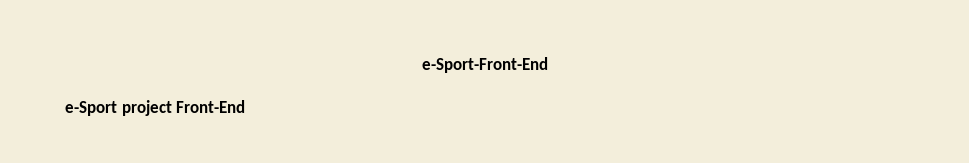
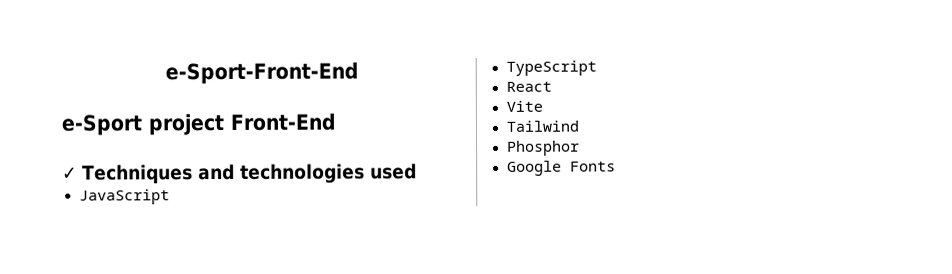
(246, 106) none -> [62,163,417,184] [78,189,170,205] [505,60,597,76] [505,81,552,92] [505,100,543,112] [505,120,579,132] [506,140,580,156] [506,160,616,176] // ✓ Techniques and technologies used // JavaScript // TypeScript // React // Vite // Tailwind // Phosphor // Google Fonts

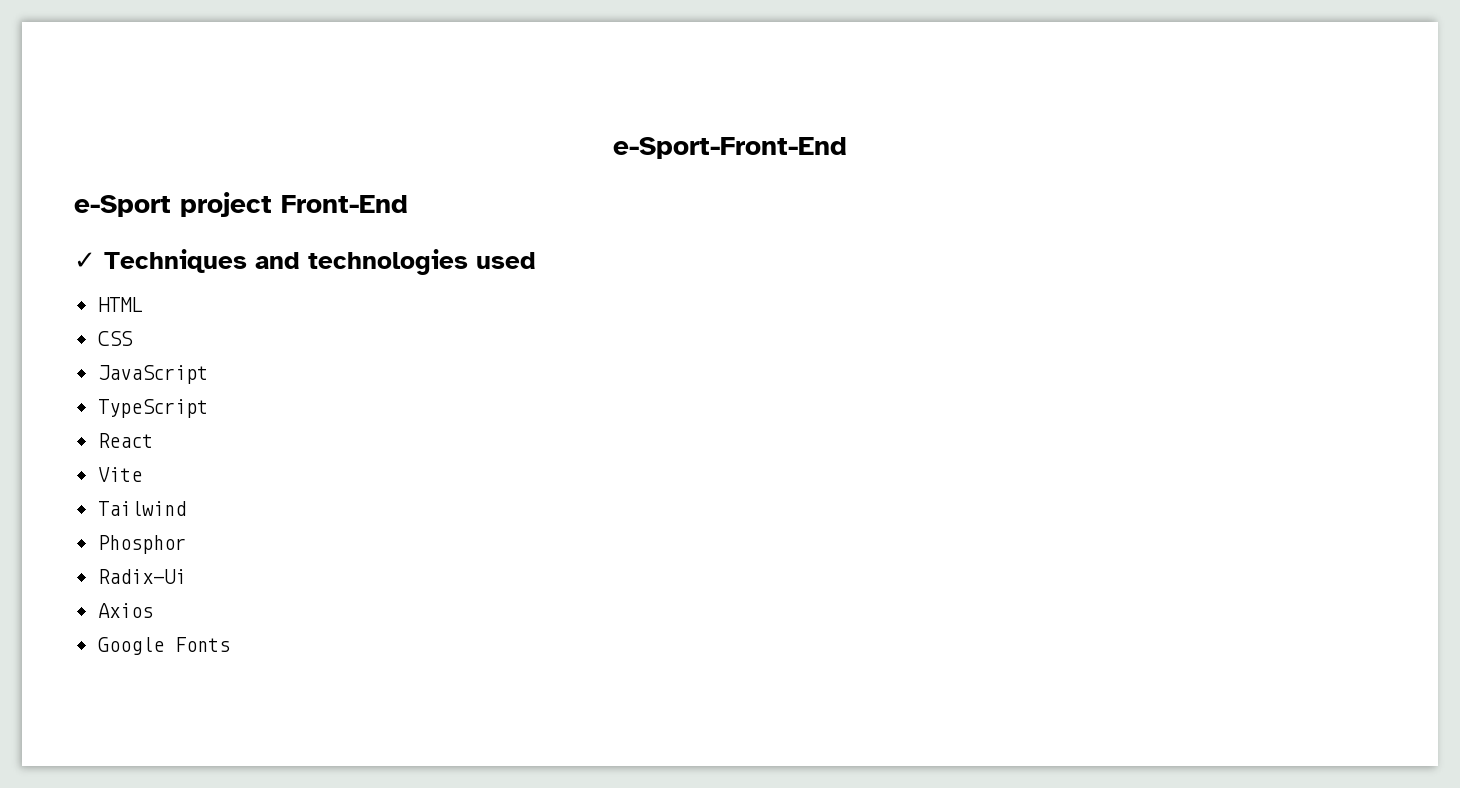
(417, 171) none -> [98,297,143,312] [98,331,134,346] // HTML // CSS
(580, 148) none -> [98,569,187,584] [98,603,154,618] // Radix-Ui // Axios

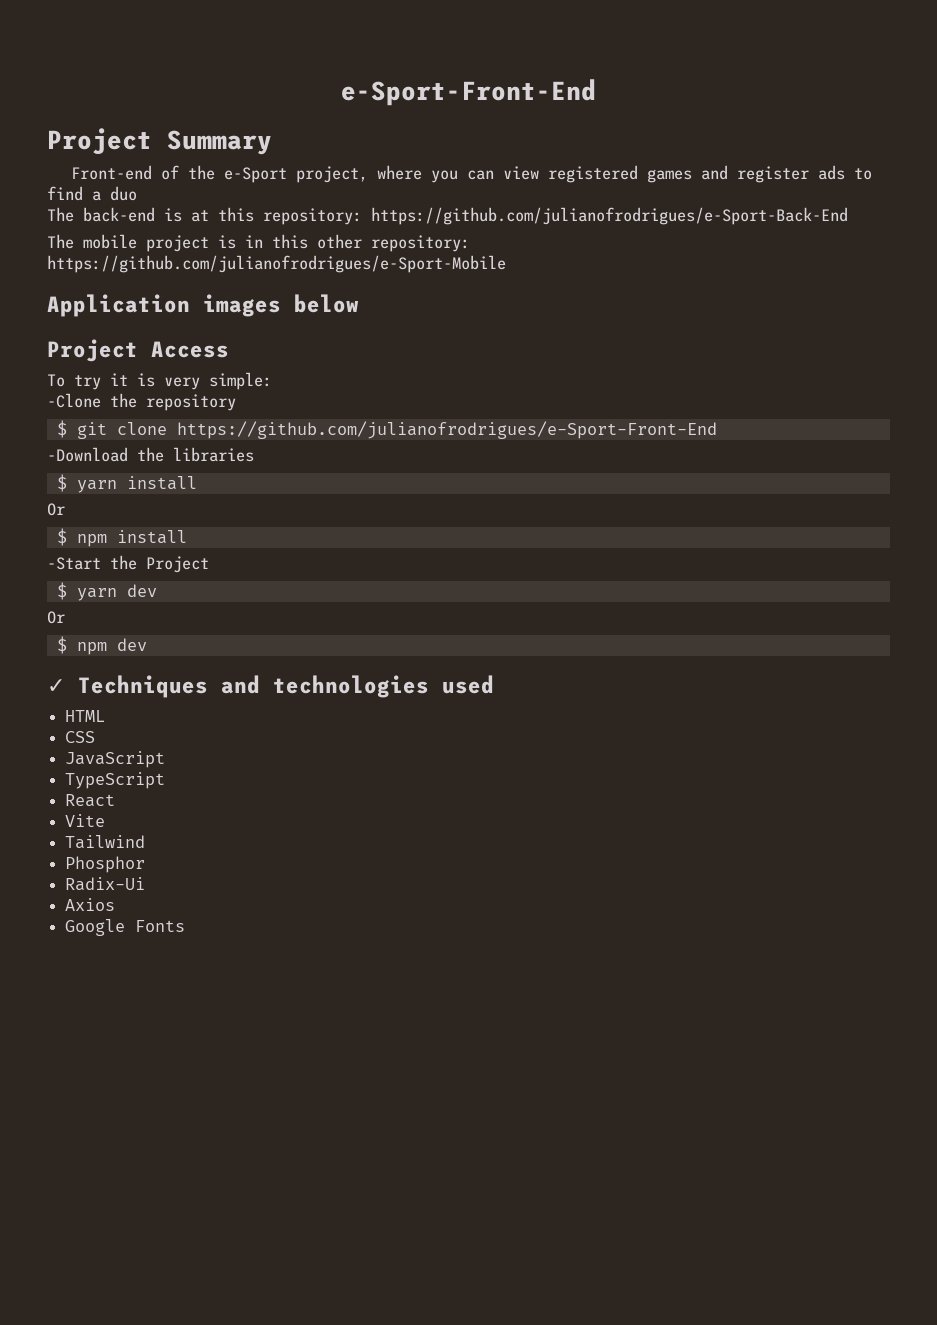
[74,192,408,217] e-Sport project Front-End -> [47,128,272,155] [71,165,873,183] [47,186,137,201] [47,207,848,225] [47,234,470,252] [47,255,506,273] [47,294,359,317] [47,339,229,362] [47,372,272,390] [47,393,236,411] [56,420,717,439] [47,447,254,462] [56,474,197,493] [47,503,65,516] [56,528,187,547] [47,555,209,573] [56,582,157,601] [47,611,65,624] [56,636,147,655] Project Summary // Front-end of the e-Sport project, where you can view registered games and register ads to find a duo // The back-end is at this repository: https://github.com/julianofrodrigues/e-Sport-Back-End // The mobile project is in this other repository: https://github.com/julianofrodrigues/e-Sport-Mobile // Application images below // Project Access // To try it is very simple: // -Clone the repository // $ git clone https://github.com/julianofrodrigues/e-Sport-Front-End // -Download the libraries // $ yarn install // Or // $ npm install // -Start the Project // $ yarn dev // Or // $ npm dev

